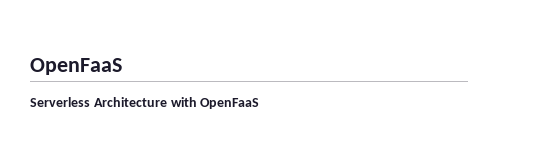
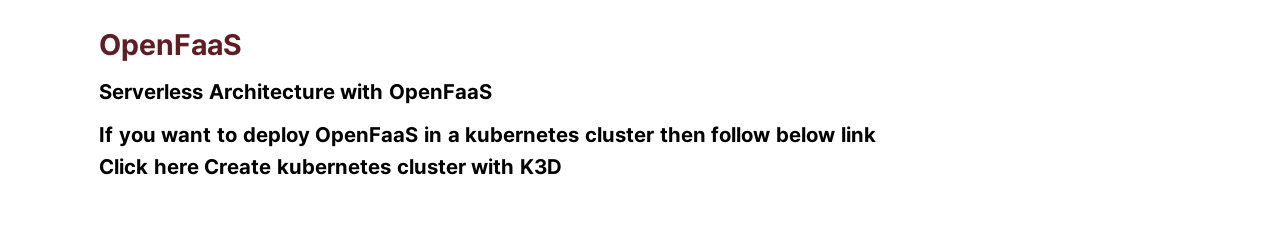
(260, 103) none -> [99,126,876,147] [99,158,563,175] // If you want to deploy OpenFaaS in a kubernetes cluster then follow below link // Click here Create kubernetes cluster with K3D

